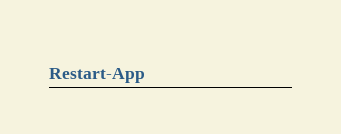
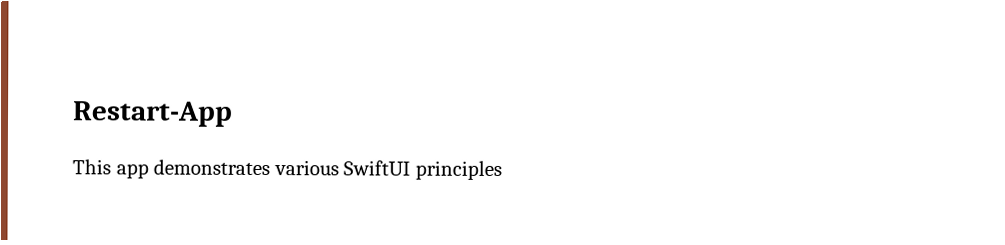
(145, 75) none -> [72,159,502,180] // This app demonstrates various SwiftUI principles

